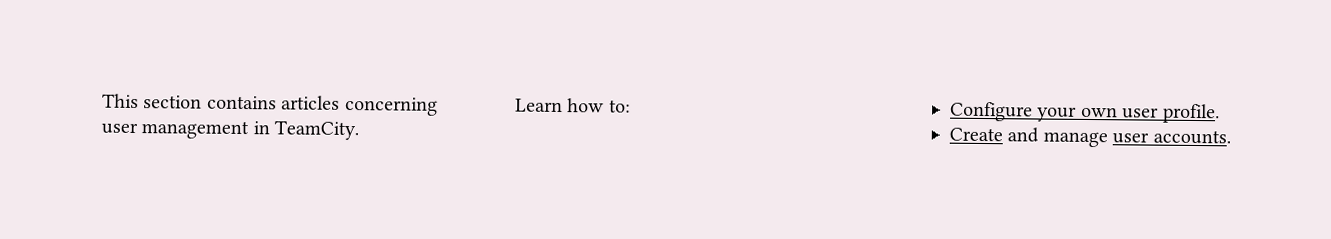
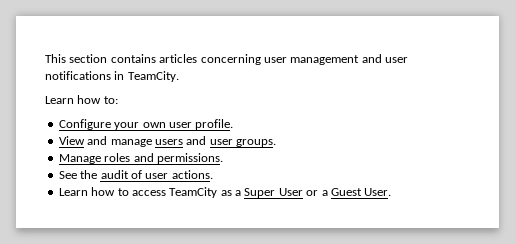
(250, 130) none -> [361,54,408,63] [45,71,111,80] and user notifications
[949,127,1003,142] Create -> [58,136,85,145] View
[1112,129,1231,145] user accounts. -> [154,136,276,147] [58,153,223,164] [58,170,213,179] [58,187,392,198] users and user groups. // Manage roles and permissions. // See the audit of user actions. // Learn how to access TeamCity as a Super User or a Guest User.

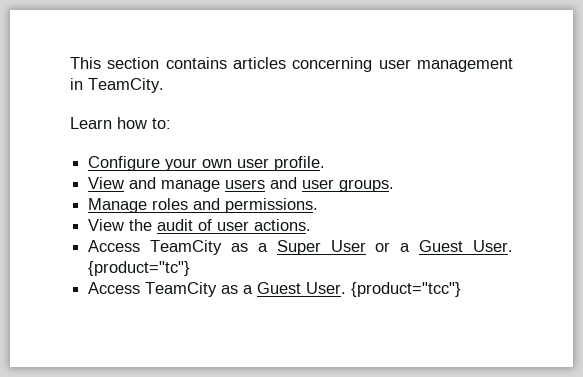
[361,54,408,63] [45,71,111,80] and user notifications -> (513, 65) none
[58,171,77,179] See -> [88,219,125,231] View
[58,187,166,196] Learn how to access -> [88,240,141,252] Access
(392, 192) none -> [88,261,191,276] [88,282,462,297] {product="tc"} // Access TeamCity as a Guest User. {product="tcc"}

